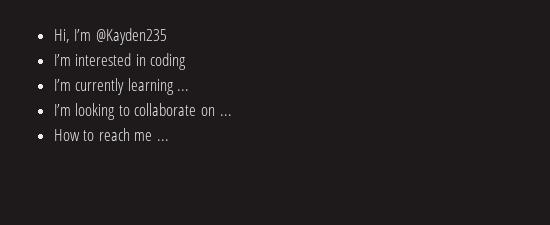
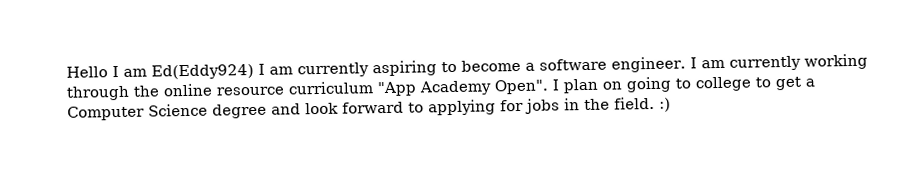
[53,28,167,45] [53,53,187,70] [53,78,190,95] [53,103,232,120] [53,128,170,141] Hi, I’m @Kayden235 // I’m interested in coding // I’m currently learning ... // I’m looking to collaborate on ... // How to reach me ... -> [66,53,868,80] [66,76,815,101] [67,96,671,121] Hello I am Ed(Eddy924) I am currently aspiring to become a software engineer. I am currently working through the online resource curriculum "App Academy Open". I plan on going to college to get a Computer Science degree and look forward to applying for jobs in the field. :)

